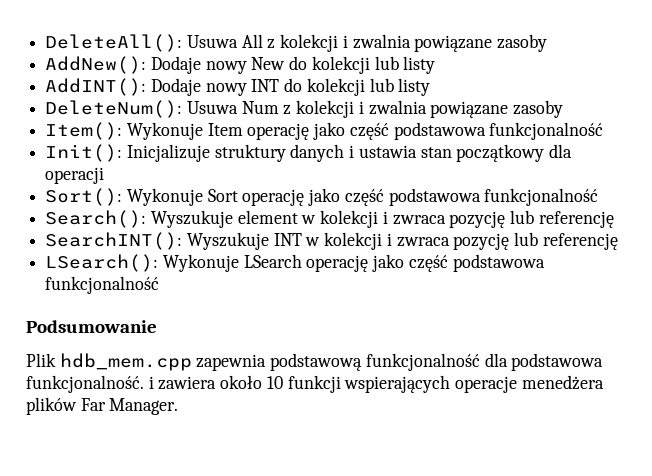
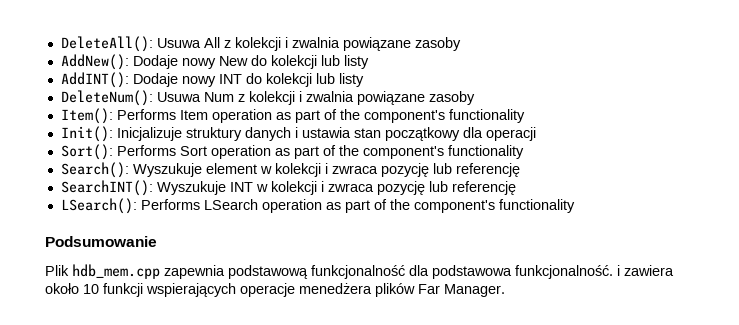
[126,122,604,140] Wykonuje Item operację jako część podstawowa funkcjonalność -> [116,109,525,123] Performs Item operation as part of the component's functionality
[126,188,599,206] Wykonuje Sort operację jako część podstawowa funkcjonalność -> [116,145,524,159] Performs Sort operation as part of the component's functionality
[162,254,545,272] [45,276,160,294] Wykonuje LSearch operację jako część podstawowa funkcjonalność -> [140,199,575,213] Performs LSearch operation as part of the component's functionality

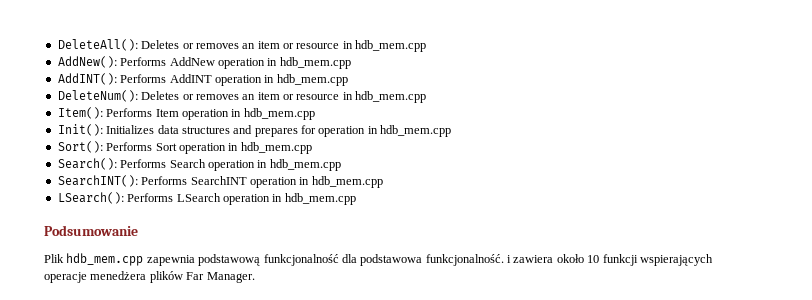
[156,37,461,51] [60,54,369,70] [60,72,364,88] [60,90,475,106] [60,108,525,124] [60,126,536,142] [60,144,524,160] [60,162,520,178] [60,180,516,196] [60,198,575,214] Usuwa All z kolekcji i zwalnia powiązane zasoby // AddNew(): Dodaje nowy New do kolekcji lub listy // AddINT(): Dodaje nowy INT do kolekcji lub listy // DeleteNum(): Usuwa Num z kolekcji i zwalnia powiązane zasoby // Item(): Performs Item operation as part of the component's functionality // Init(): Inicjalizuje struktury danych i ustawia stan początkowy dla operacji // Sort(): Performs Sort operation as part of the component's functionality // Search(): Wyszukuje element w kolekcji i zwraca pozycję lub referencję // SearchINT(): Wyszukuje INT w kolekcji i zwraca pozycję lub referencję // LSearch(): Performs LSearch operation as part of the component's functionality -> [141,40,427,52] [57,56,351,69] [57,73,348,86] [57,90,427,103] [57,107,315,120] [57,124,452,137] [57,141,312,154] [57,158,341,171] [57,175,383,188] [57,192,356,205] Deletes or removes an item or resource in hdb_mem.cpp // AddNew(): Performs AddNew operation in hdb_mem.cpp // AddINT(): Performs AddINT operation in hdb_mem.cpp // DeleteNum(): Deletes or removes an item or resource in hdb_mem.cpp // Item(): Performs Item operation in hdb_mem.cpp // Init(): Initializes data structures and prepares for operation in hdb_mem.cpp // Sort(): Performs Sort operation in hdb_mem.cpp // Search(): Performs Search operation in hdb_mem.cpp // SearchINT(): Performs SearchINT operation in hdb_mem.cpp // LSearch(): Performs LSearch operation in hdb_mem.cpp

